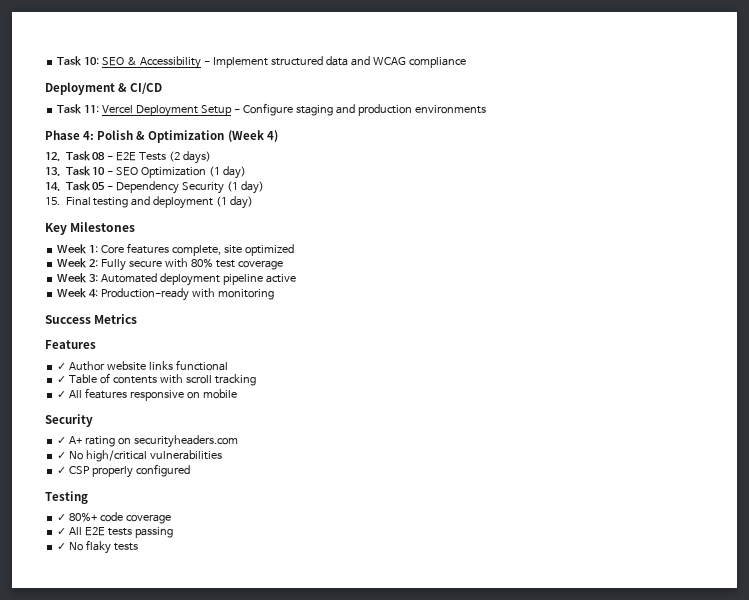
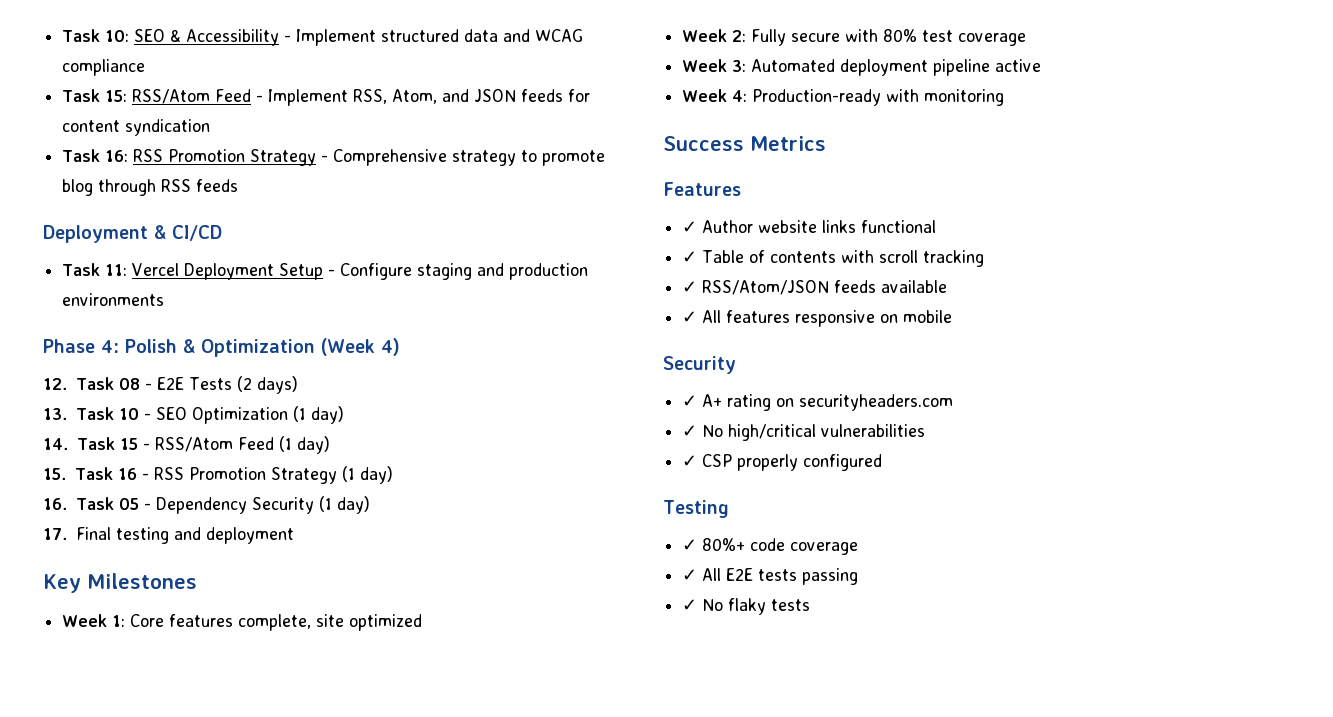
(466, 62) none -> [62,89,591,106] [62,119,211,136] [62,149,606,166] [62,179,239,196] // Task 15: RSS/Atom Feed - Implement RSS, Atom, and JSON feeds for content syndication // Task 16: RSS Promotion Strategy - Comprehensive strategy to promote blog through RSS feeds
(91, 186) none -> [119,436,330,454] [43,466,393,484] [43,497,114,510] 15 - RSS/Atom Feed (1 day) // 15. Task 16 - RSS Promotion Strategy (1 day) // 16. Task
[45,197,60,205] 15. -> [43,528,67,540] 17.
[216,196,254,209] (1 day) -> (294, 535) none
(256, 380) none -> [682,280,948,295] // ✓ RSS/Atom/JSON feeds available

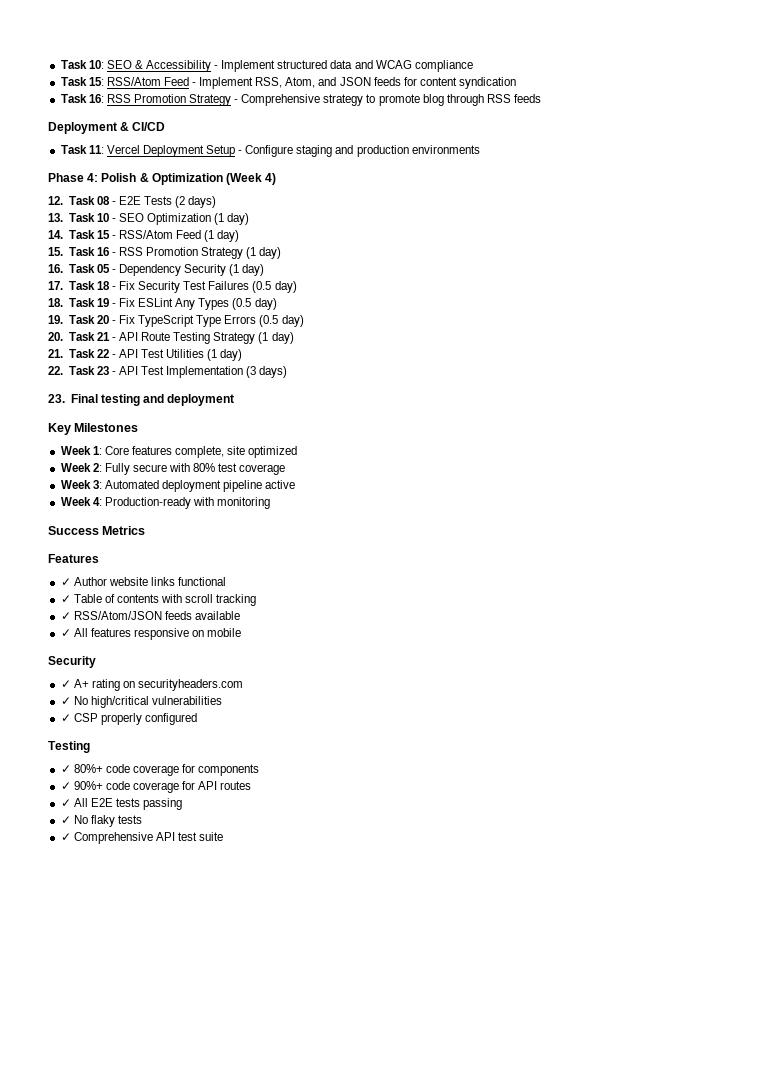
(67, 534) none -> [68,281,297,293] [48,298,277,310] [48,315,304,327] [48,332,294,344] [48,349,243,361] [48,366,288,378] [48,394,65,403] Task 18 - Fix Security Test Failures (0.5 day) // 18. Task 19 - Fix ESLint Any Types (0.5 day) // 19. Task 20 - Fix TypeScript Type Errors (0.5 day) // 20. Task 21 - API Route Testing Strategy (1 day) // 21. Task 22 - API Test Utilities (1 day) // 22. Task 23 - API Test Implementation (3 days) // 23.
(859, 548) none -> [182,764,260,776] [60,781,252,793] for components // ✓ 90%+ code coverage for API routes
(811, 605) none -> [60,832,224,844] // ✓ Comprehensive API test suite

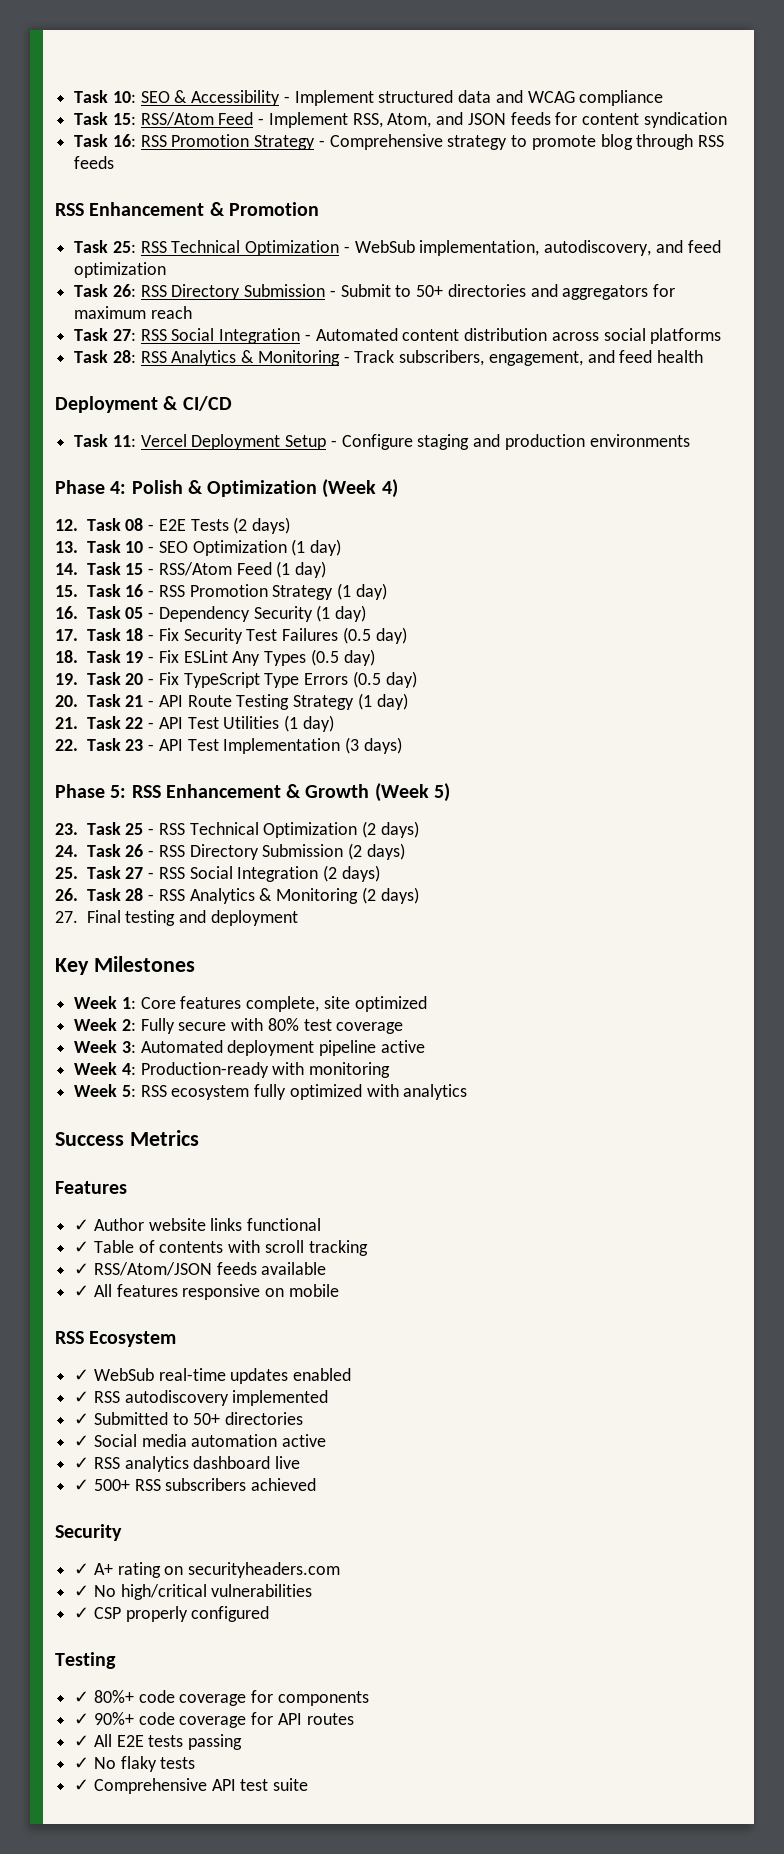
(542, 98) none -> [55,202,319,216] [74,240,721,256] [74,262,167,278] [74,284,675,300] [74,306,192,319] [74,328,722,344] [74,350,703,366] // RSS Enhancement & Promotion // Task 25: RSS Technical Optimization - WebSub implementation, autodiscovery, and feed optimization // Task 26: RSS Directory Submission - Submit to 50+ directories and aggregators for maximum reach // Task 27: RSS Social Integration - Automated content distribution across social platforms // Task 28: RSS Analytics & Monitoring - Track subscribers, engagement, and feed health
[48,394,65,403] 23. -> [55,783,450,802] [55,821,419,838] [55,843,405,860] [55,865,380,882] [55,887,419,904] [55,911,78,923] Phase 5: RSS Enhancement & Growth (Week 5) // 23. Task 25 - RSS Technical Optimization (2 days) // 24. Task 26 - RSS Directory Submission (2 days) // 25. Task 27 - RSS Social Integration (2 days) // 26. Task 28 - RSS Analytics & Monitoring (2 days) // 27.
(271, 503) none -> [74,1084,468,1100] // Week 5: RSS ecosystem fully optimized with analytics
(242, 632) none -> [55,1331,177,1347] [74,1368,352,1384] [74,1390,329,1406] [74,1412,304,1425] [74,1434,327,1447] [74,1456,301,1472] [74,1478,317,1491] // RSS Ecosystem // ✓ WebSub real-time updates enabled // ✓ RSS autodiscovery implemented // ✓ Submitted to 50+ directories // ✓ Social media automation active // ✓ RSS analytics dashboard live // ✓ 500+ RSS subscribers achieved

